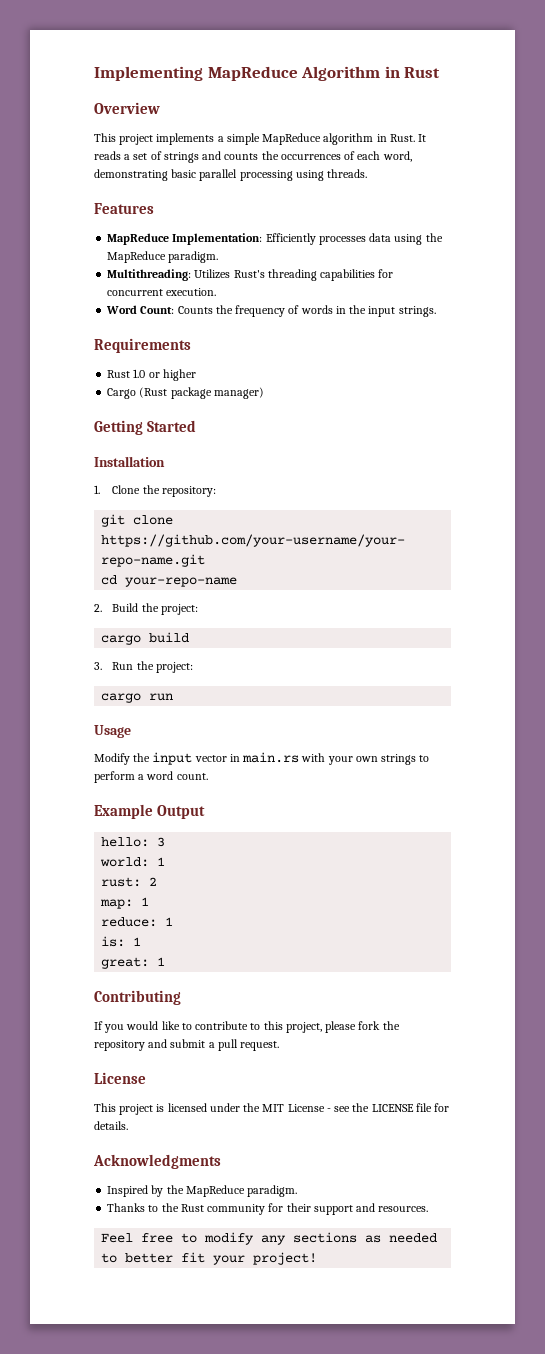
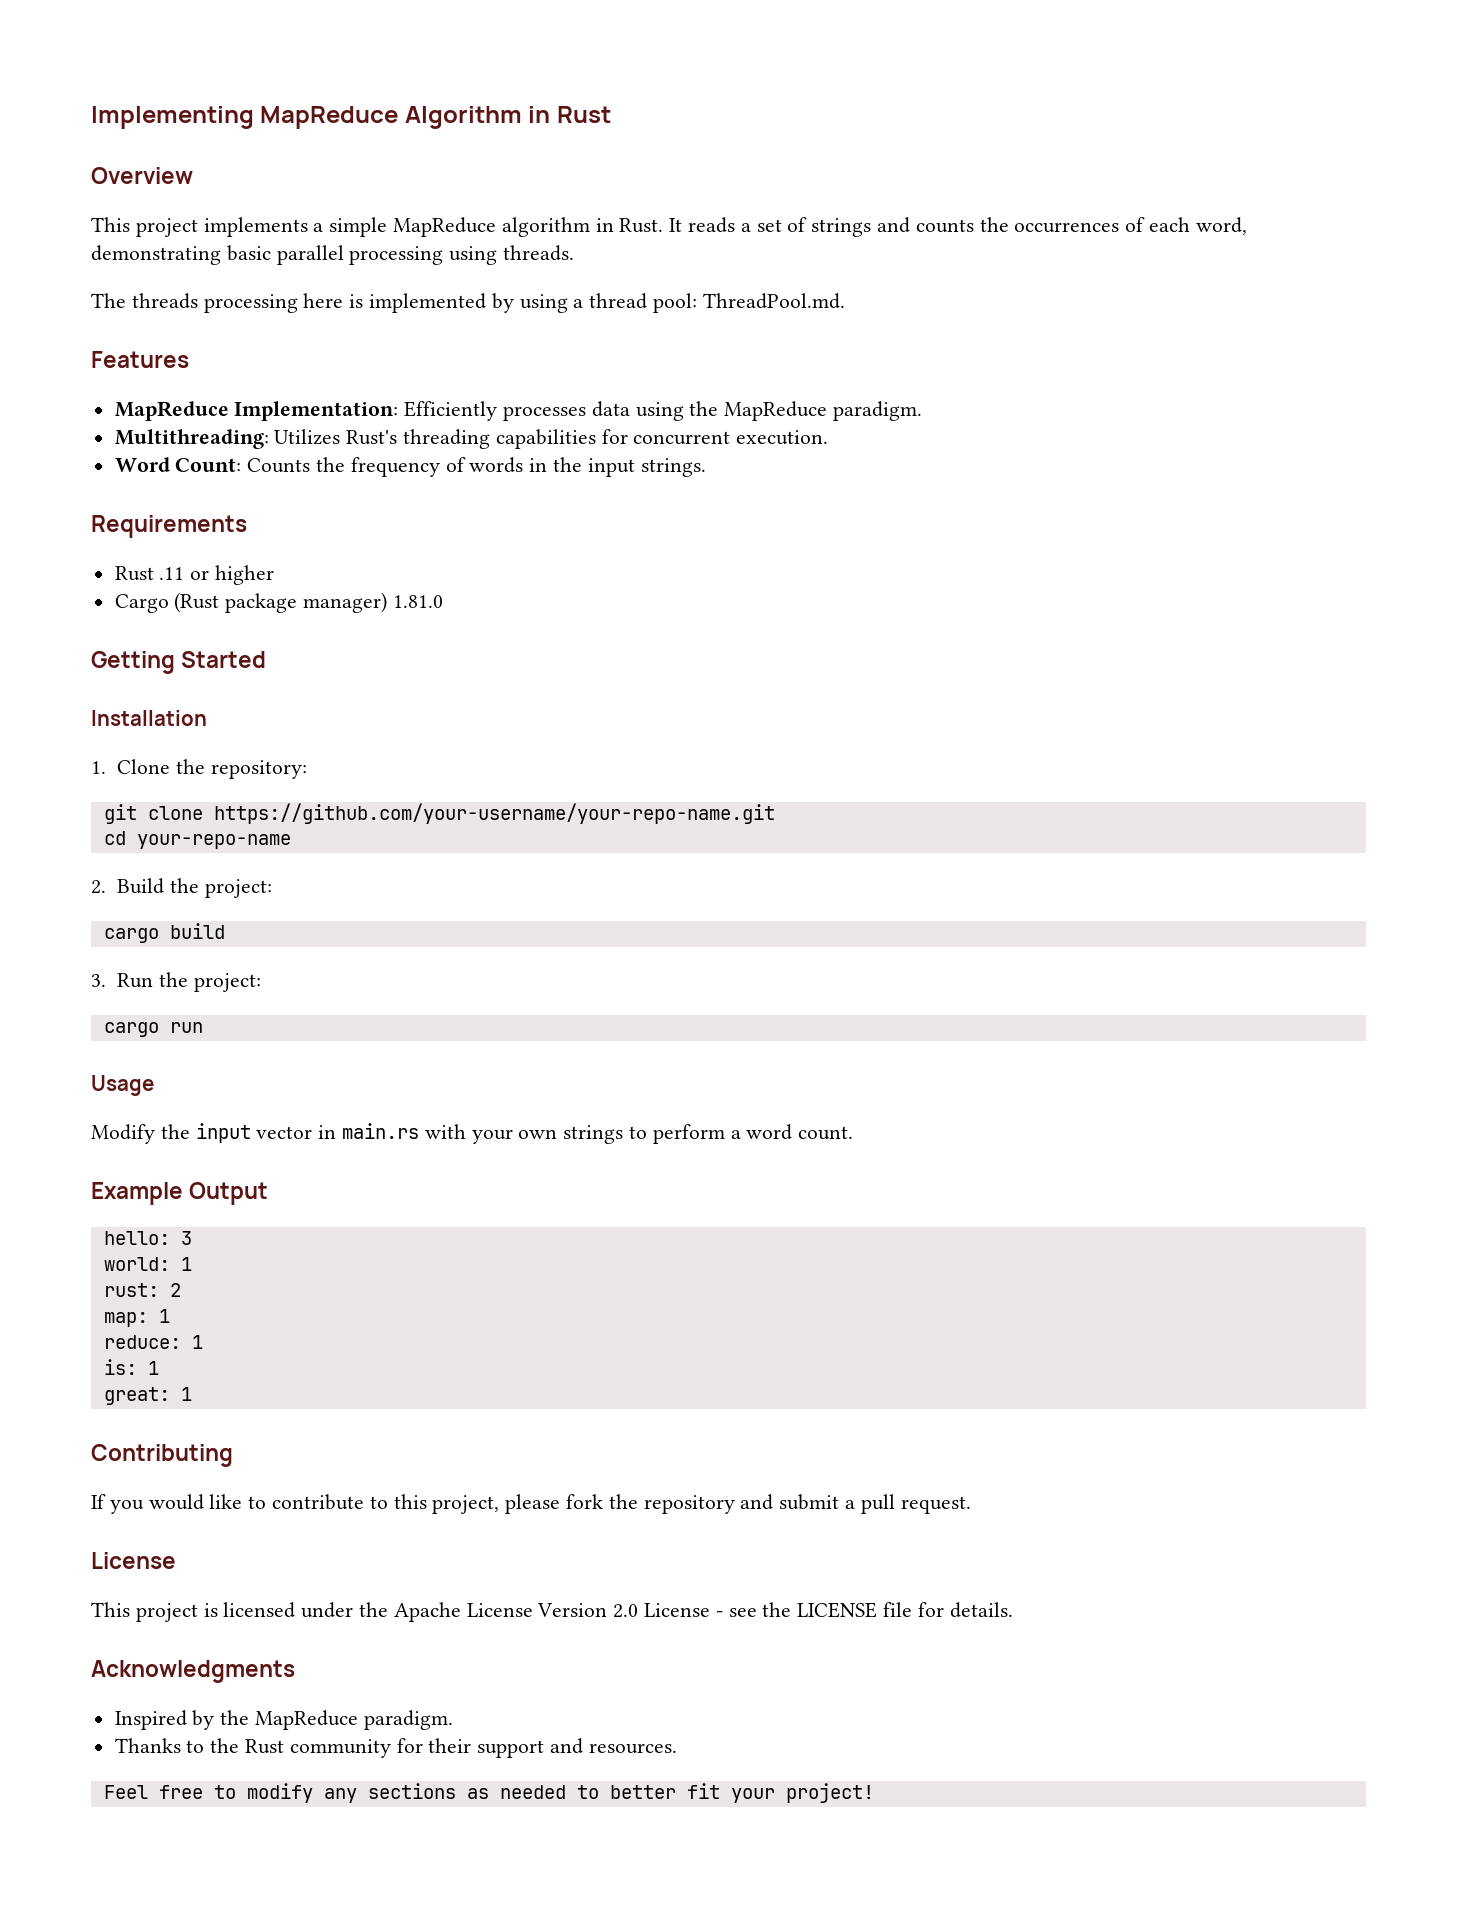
(368, 173) none -> [91,293,845,313] // The threads processing here is implemented by using a thread pool: ThreadPool.md.
[133,369,146,378] 1.0 -> [159,567,185,580] .11
(264, 393) none -> [392,595,443,608] 1.81.0
[262,1104,285,1112] MIT -> [393,1602,639,1622] Apache License Version 2.0

